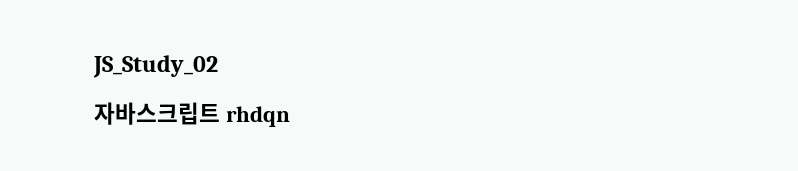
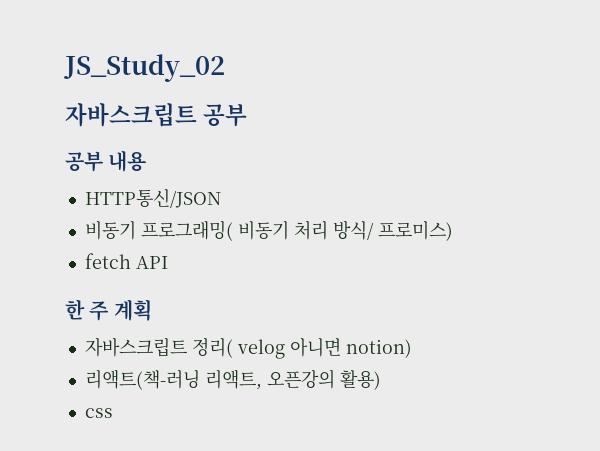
[226,106,291,127] rhdqn -> [203,104,248,127] [65,150,147,172] [84,189,221,208] [84,220,453,241] [84,253,168,269] [65,299,152,321] [84,337,412,359] [84,369,381,390] [84,408,113,418] 공부 // 공부 내용 // HTTP통신/JSON // 비동기 프로그래밍( 비동기 처리 방식/ 프로미스) // fetch API // 한 주 계획 // 자바스크립트 정리( velog 아니면 notion) // 리액트(책-러닝 리액트, 오픈강의 활용) // css

